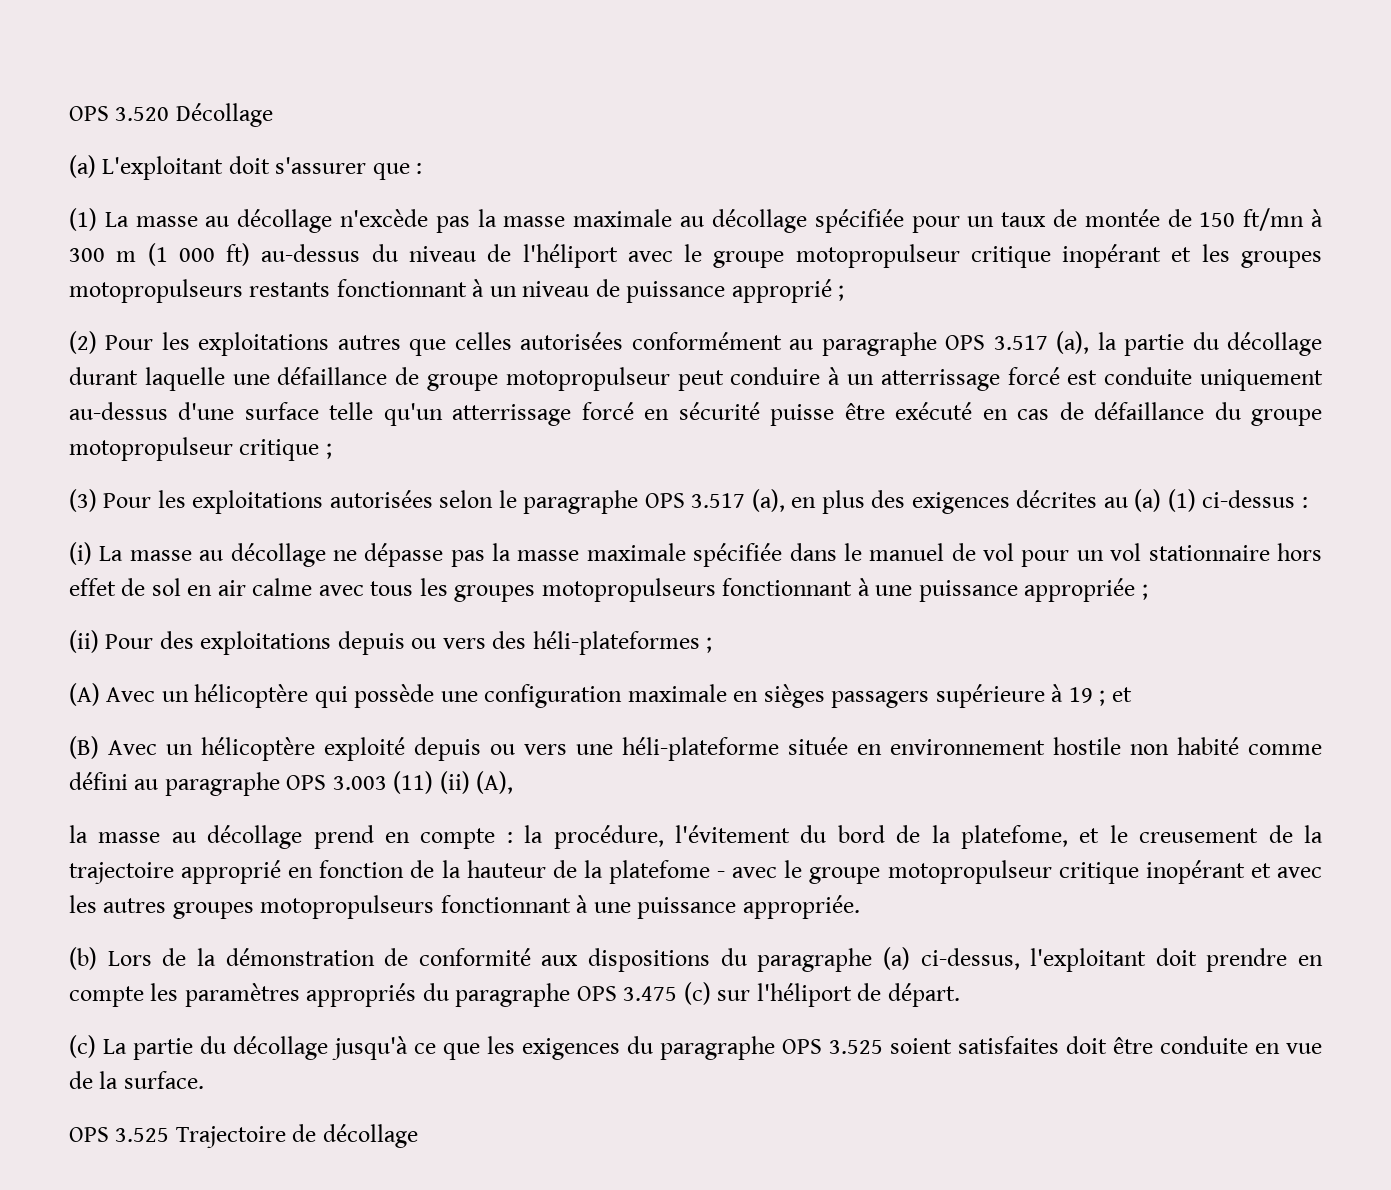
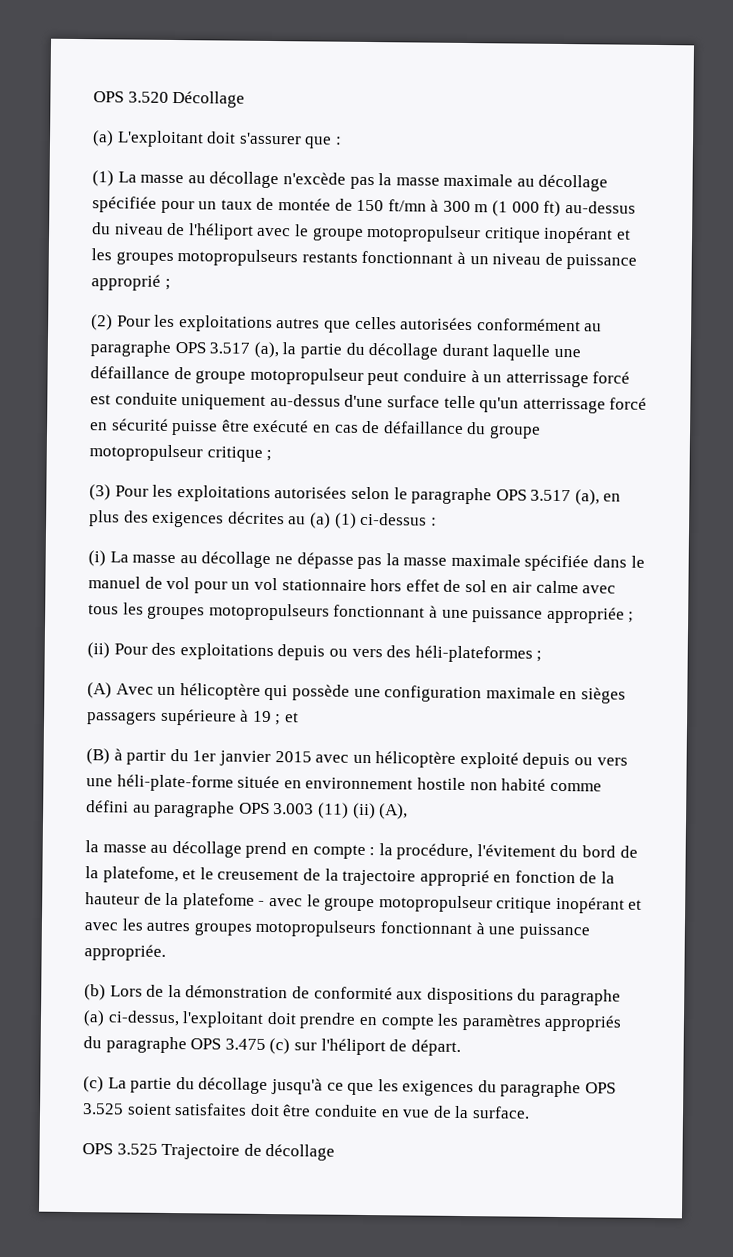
[108,740,157,755] Avec -> [113,748,350,767] à partir du 1er janvier 2015 avec
[622,737,779,761] héli-plateforme -> [116,774,234,792] héli-plate-forme

